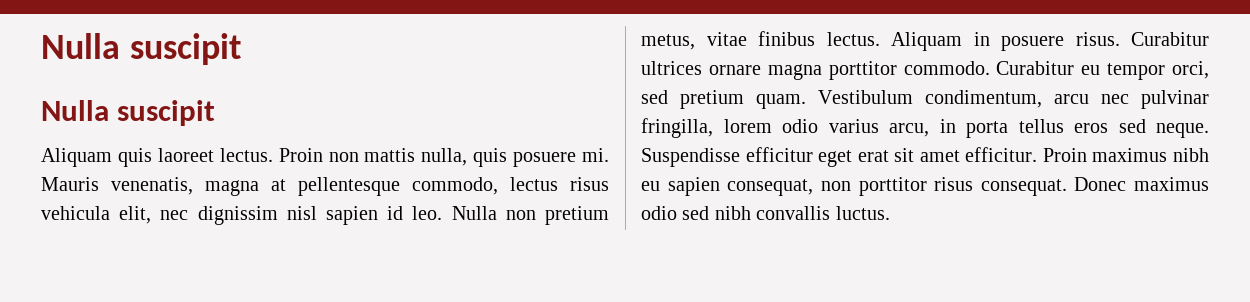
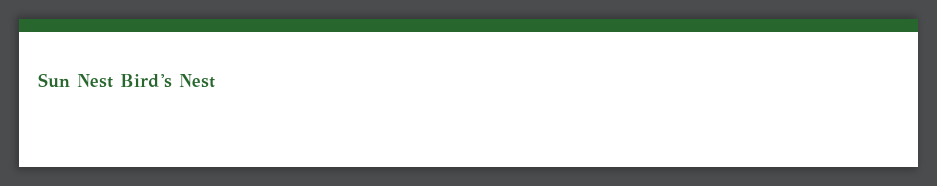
[41,33,241,65] [41,100,216,126] [41,148,609,167] [41,177,609,196] [41,206,609,225] [641,31,1209,51] [641,61,1209,80] [641,90,1209,109] [641,118,1209,138] [641,147,1209,167] [641,177,1209,196] [641,206,890,220] Nulla suscipit // Nulla suscipit // Aliquam quis laoreet lectus. Proin non mattis nulla, quis posuere mi. Mauris venenatis, magna at pellentesque commodo, lectus risus vehicula elit, nec dignissim nisl sapien id leo. Nulla non pretium metus, vitae finibus lectus. Aliquam in posuere risus. Curabitur ultrices ornare magna porttitor commodo. Curabitur eu tempor orci, sed pretium quam. Vestibulum condimentum, arcu nec pulvinar fringilla, lorem odio varius arcu, in porta tellus eros sed neque. Suspendisse efficitur eget erat sit amet efficitur. Proin maximus nibh eu sapien consequat, non porttitor risus consequat. Donec maximus odio sed nibh convallis luctus. -> [38,73,215,88] Sun Nest Bird's Nest

